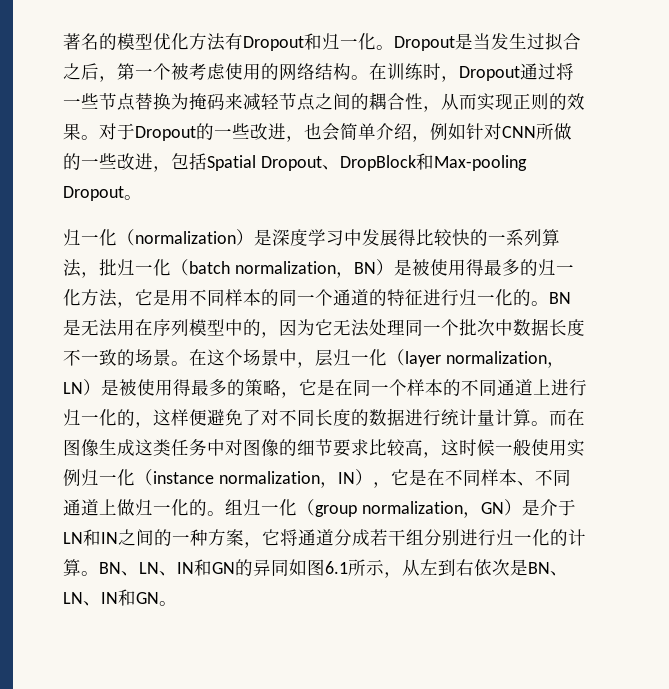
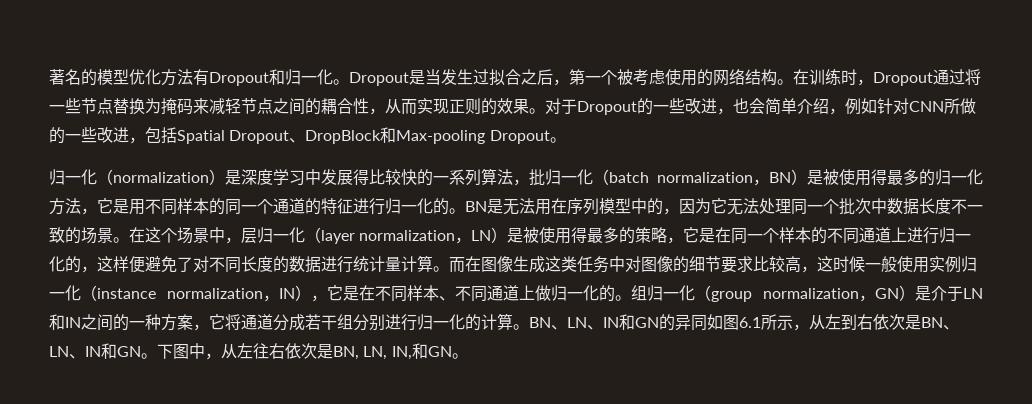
(177, 603) none -> [157,343,468,360] 下图中，从左往右依次是BN, LN, IN,和GN。

